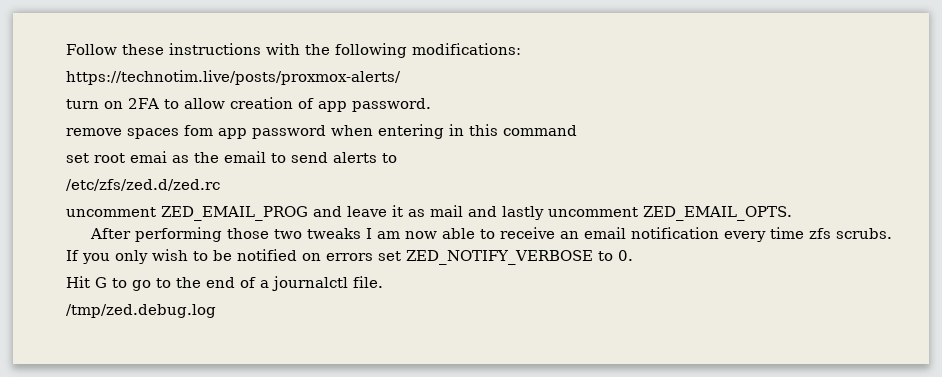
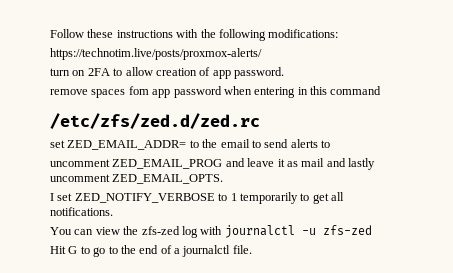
[66,151,189,163] // set root emai as -> [50,113,260,129] [50,140,199,150] // /etc/zfs/zed.d/zed.rc // set ZED_EMAIL_ADDR= to
[66,179,220,191] // /etc/zfs/zed.d/zed.rc -> (330, 144) none
[90,227,893,242] [66,249,633,265] After performing those two tweaks I am now able to receive an email notification every time zfs scrubs. If you only wish to be notified on errors set ZED_NOTIFY_VERBOSE to 0. -> [50,192,344,204] [50,207,113,216] [50,225,372,238] I set ZED_NOTIFY_VERBOSE to 1 temporarily to get all notifications. // You can view the zfs-zed log with journalctl -u zfs-zed
[66,304,216,318] // /tmp/zed.debug.log -> (252, 249) none

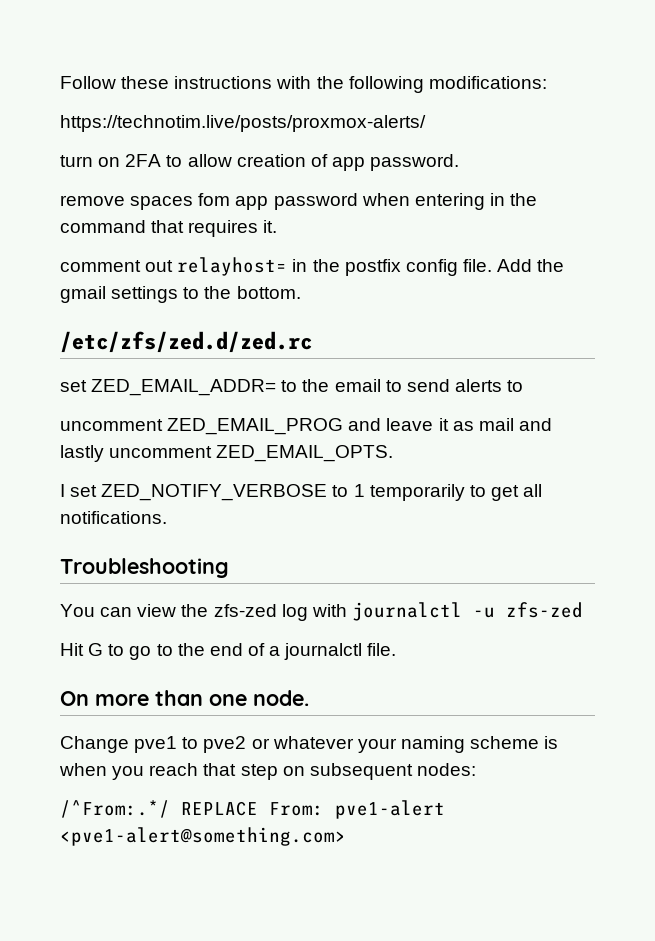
[310,86,327,95] this -> [510,193,538,206] the
(382, 90) none -> [151,220,278,237] [60,257,565,276] [60,286,301,303] that requires it. // comment out relayhost= in the postfix config file. Add the gmail settings to the bottom.
(113, 211) none -> [60,558,229,578] // Troubleshooting
(252, 249) none -> [60,690,309,706] [60,736,559,753] [59,763,476,780] [60,800,445,819] [60,827,346,846] // On more than one node. // Change pve1 to pve2 or whatever your naming scheme is when you reach that step on subsequent nodes: // /^From:.*/ REPLACE From: pve1-alert <pve1-alert@something.com>

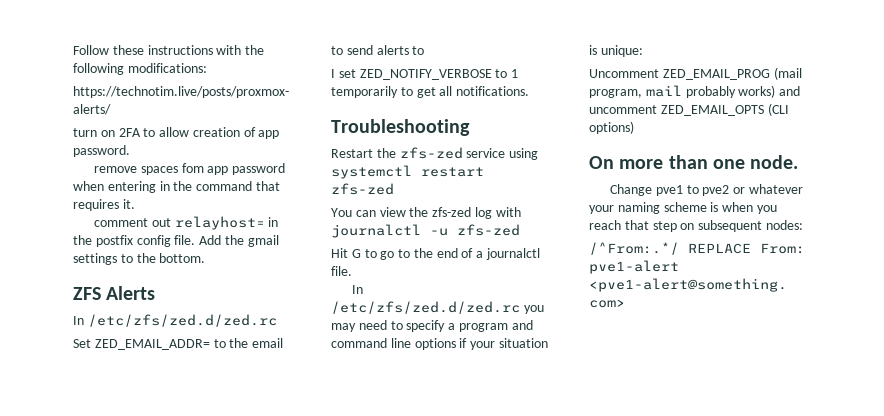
(301, 292) none -> [73,286,156,300] [73,316,84,325] ZFS Alerts // In
[60,380,87,392] set -> [73,339,91,348] Set
[60,418,552,435] [60,445,394,462] // uncomment ZED_EMAIL_PROG and leave it as mail and lastly uncomment ZED_EMAIL_OPTS. -> (425, 50) none
(229, 568) none -> [331,147,539,160] [331,165,484,179] [331,183,394,195] // Restart the zfs-zed service using systemctl restart zfs-zed
(397, 649) none -> [352,285,364,294] [331,301,544,314] [331,320,533,332] [331,338,548,350] [589,45,643,57] [589,67,802,80] [589,85,801,98] [589,103,789,116] [589,121,634,134] // In /etc/zfs/zed.d/zed.rc you may need to specify a program and command line options if your situation is unique: // Uncomment ZED_EMAIL_PROG (mail program, mail probably works) and uncomment ZED_EMAIL_OPTS (CLI options)

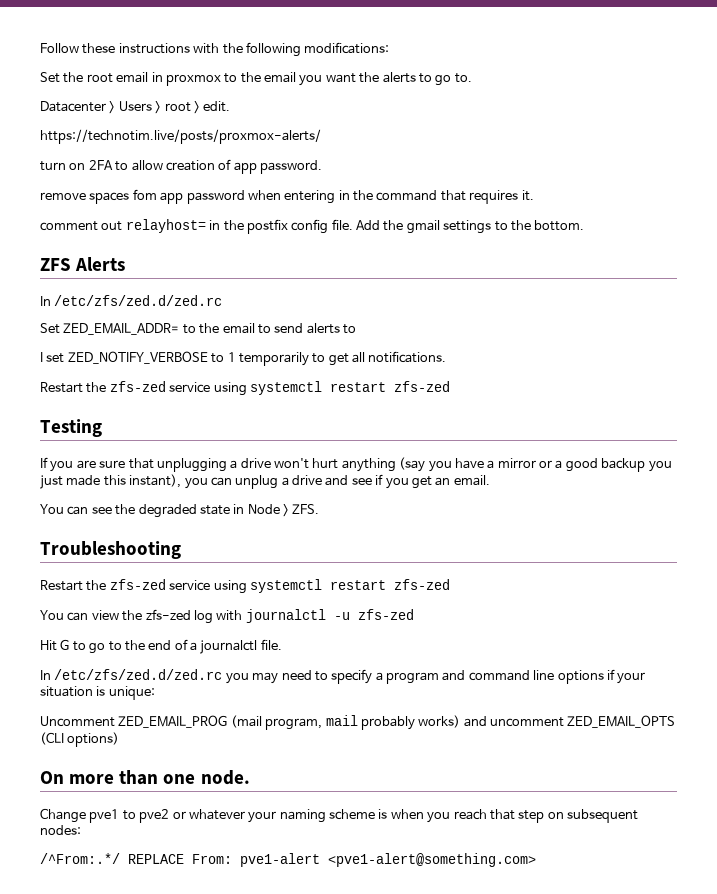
(207, 68) none -> [40,72,472,86] [40,101,231,114] // Set the root email in proxmox to the email you want the alerts to go to. // Datacenter > Users > root > edit.
(530, 91) none -> [40,381,450,396] [40,419,102,437] [40,457,672,472] [40,474,490,489] [40,504,320,518] // Restart the zfs-zed service using systemctl restart zfs-zed // Testing // If you are sure that unplugging a drive won't hurt anything (say you have a mirror or a good backup you just made this instant), you can unplug a drive and see if you get an email. // You can see the degraded state in Node > ZFS.

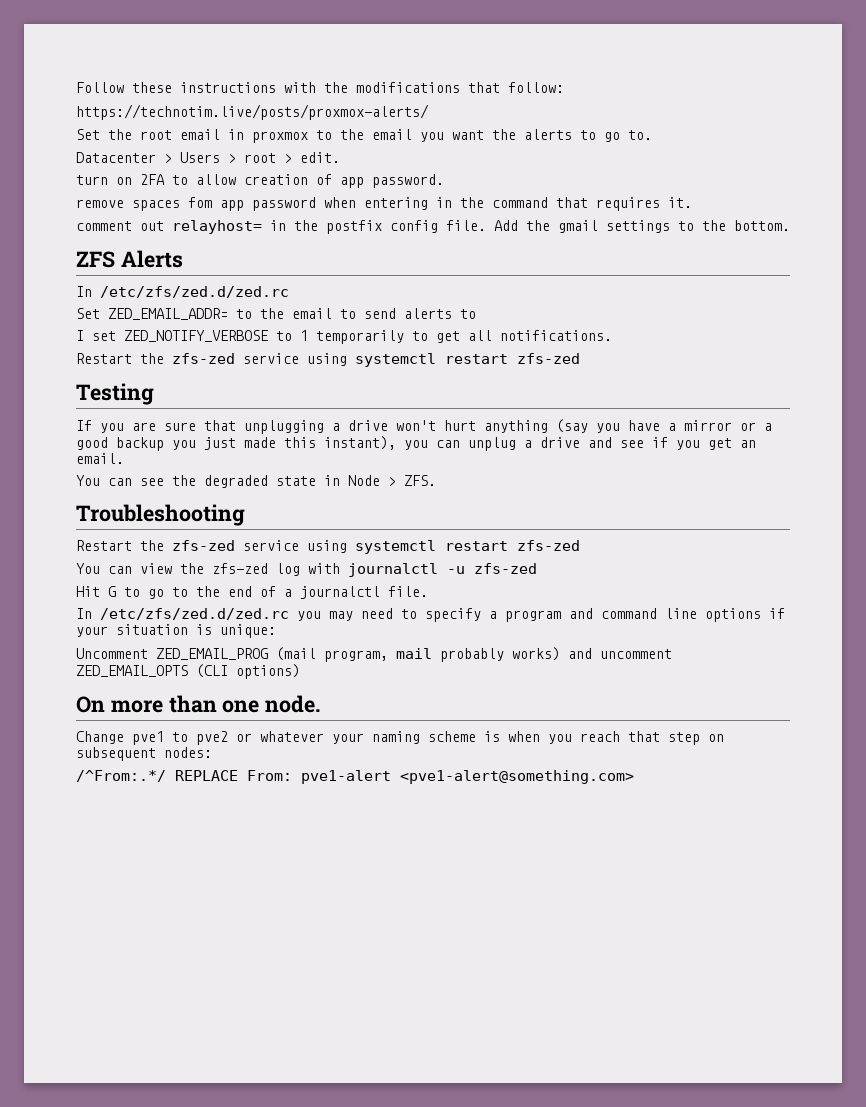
[245,42,390,57] following modifications: -> [356,82,564,93] [76,104,429,120] modifications that follow: // https://technotim.live/posts/proxmox-alerts/
[40,129,321,144] // https://technotim.live/posts/proxmox-alerts/ -> (340, 157) none

